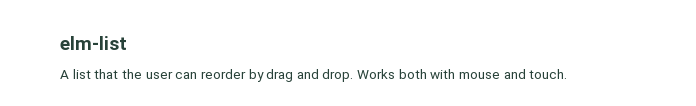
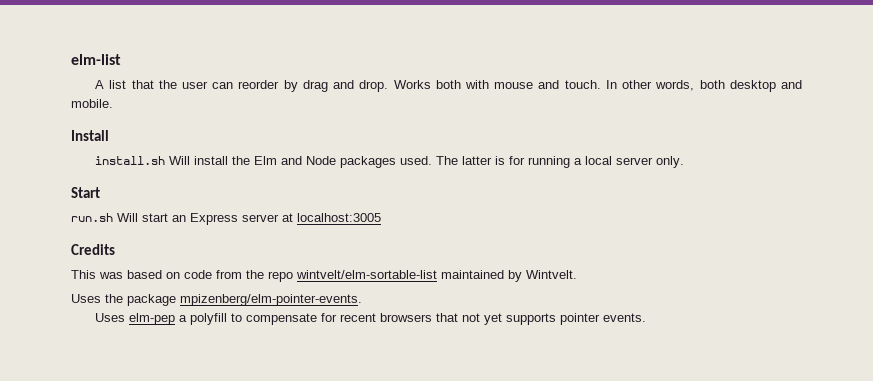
(568, 74) none -> [605,80,803,92] [71,99,113,108] [71,130,109,141] [95,156,685,168] [71,187,100,198] [71,213,381,225] [71,244,115,255] [71,270,577,282] [71,294,362,306] [95,313,647,325] In other words, both desktop and mobile. // Install // install.sh Will install the Elm and Node packages used. The latter is for running a local server only. // Start // run.sh Will start an Express server at localhost:3005 // Credits // This was based on code from the repo wintvelt/elm-sortable-list maintained by Wintvelt. // Uses the package mpizenberg/elm-pointer-events. // Uses elm-pep a polyfill to compensate for recent browsers that not yet supports pointer events.

